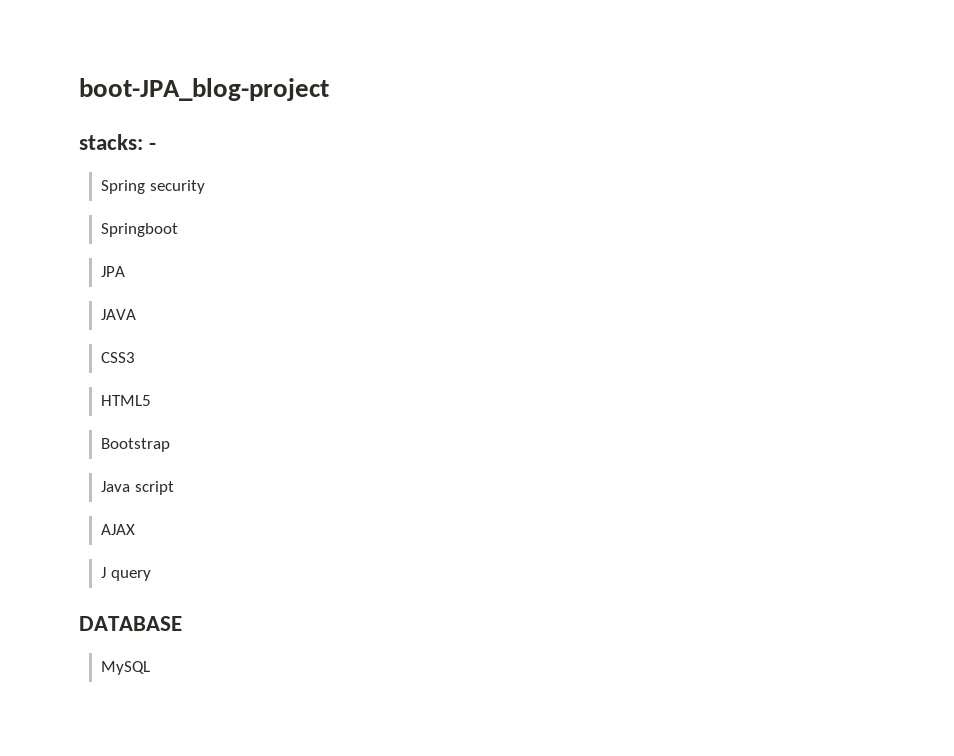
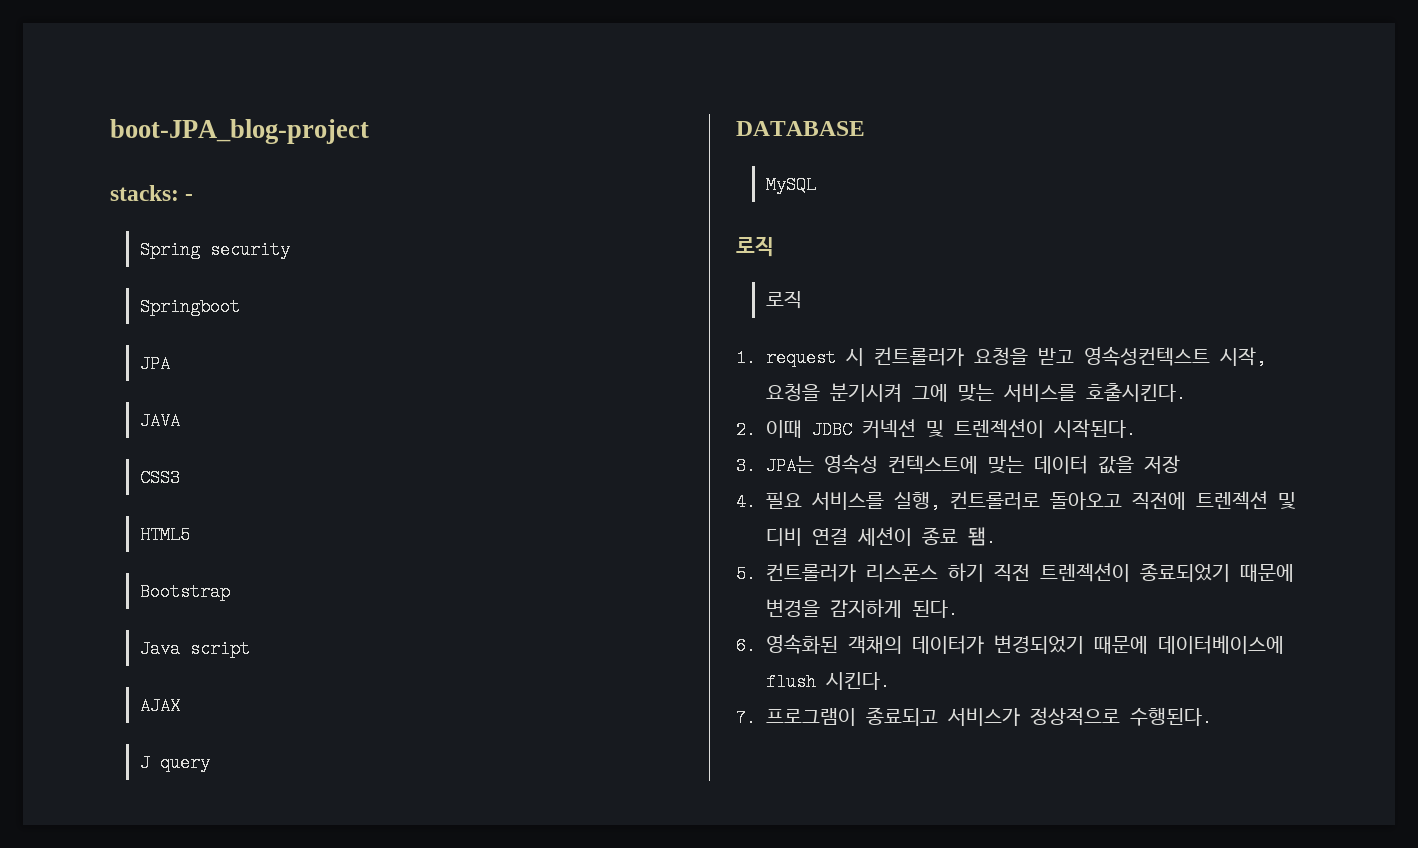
(150, 668) none -> [736,236,774,257] [766,291,803,309] [736,346,1267,367] [766,383,1187,403] [736,419,1137,439] [736,454,1181,475] [736,491,1297,511] [766,527,997,547] [736,563,1295,583] [766,599,959,619] [736,634,1285,655] [766,672,891,691] [736,707,1213,727] // 로직 // 로직 // 1. request 시 컨트롤러가 요청을 받고 영속성컨텍스트 시작, 요청을 분기시켜 그에 맞는 서비스를 호출시킨다. // 2. 이때 JDBC 커넥션 및 트렌젝션이 시작된다. // 3. JPA는 영속성 컨텍스트에 맞는 데이터 값을 저장 // 4. 필요 서비스를 실행, 컨트롤러로 돌아오고 직전에 트렌젝션 및 디비 연결 세션이 종료 됌. // 5. 컨트롤러가 리스폰스 하기 직전 트렌젝션이 종료되었기 때문에 변경을 감지하게 된다. // 6. 영속화된 객채의 데이터가 변경되었기 때문에 데이터베이스에 flush 시킨다. // 7. 프로그램이 종료되고 서비스가 정상적으로 수행된다.

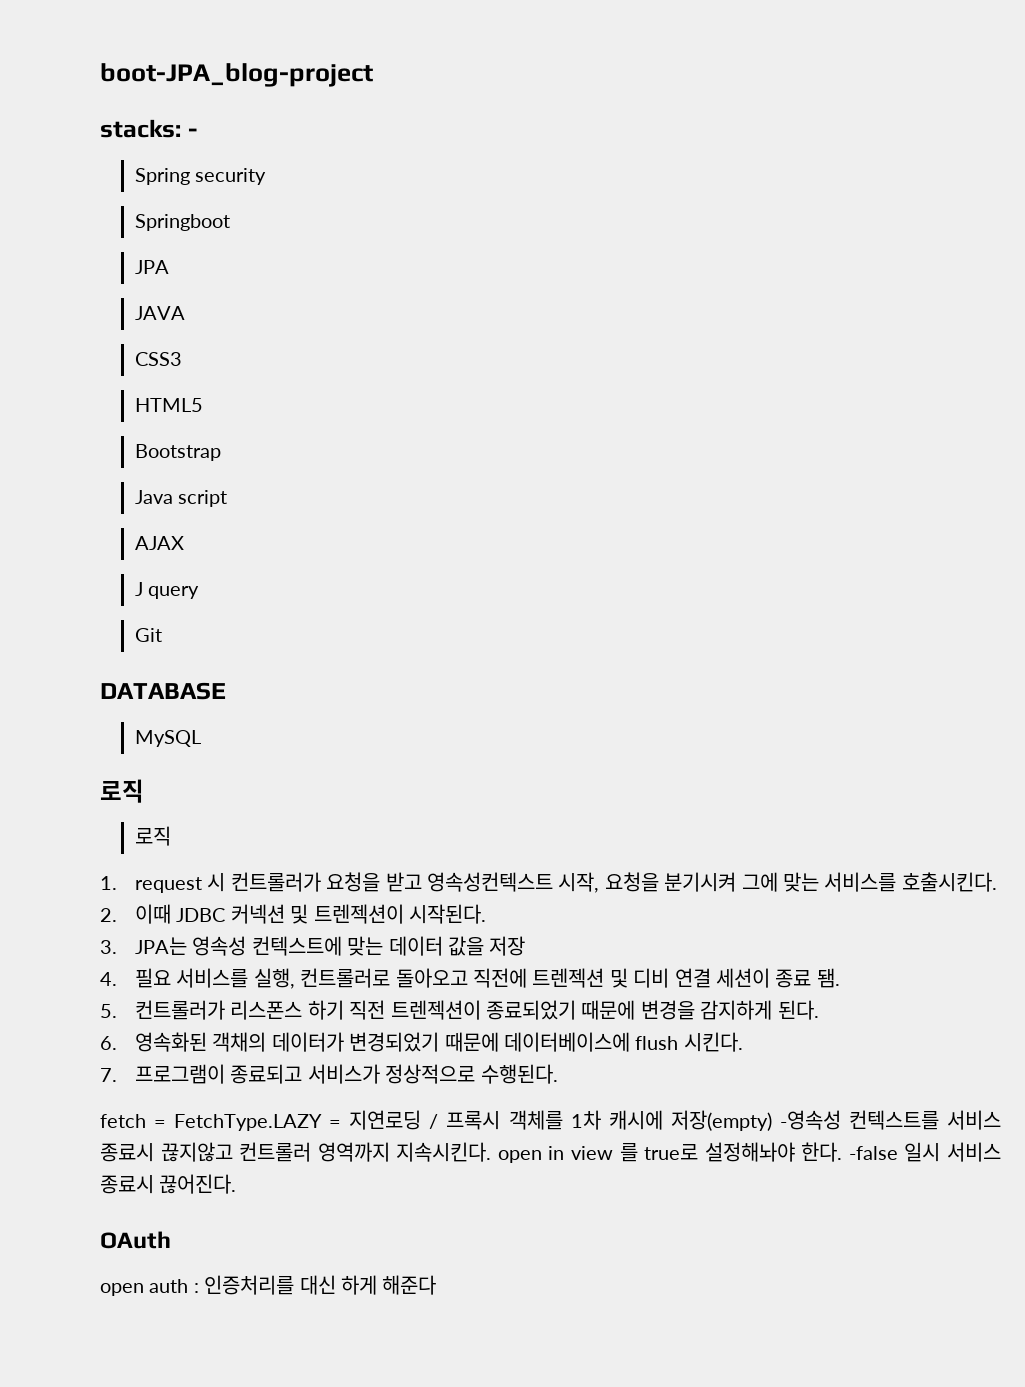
(211, 763) none -> [134,628,162,642] // Git
(1213, 717) none -> [100,1110,1002,1131] [100,1142,1001,1163] [100,1174,237,1194] [100,1231,171,1249] [100,1275,437,1296] // fetch = FetchType.LAZY = 지연로딩 / 프록시 객체를 1차 캐시에 저장(empty) -영속성 컨텍스트를 서비스 종료시 끊지않고 컨트롤러 영역까지 지속시킨다. open in view 를 true로 설정해놔야 한다. -false 일시 서비스 종료시 끊어진다. // OAuth // open auth : 인증처리를 대신 하게 해준다

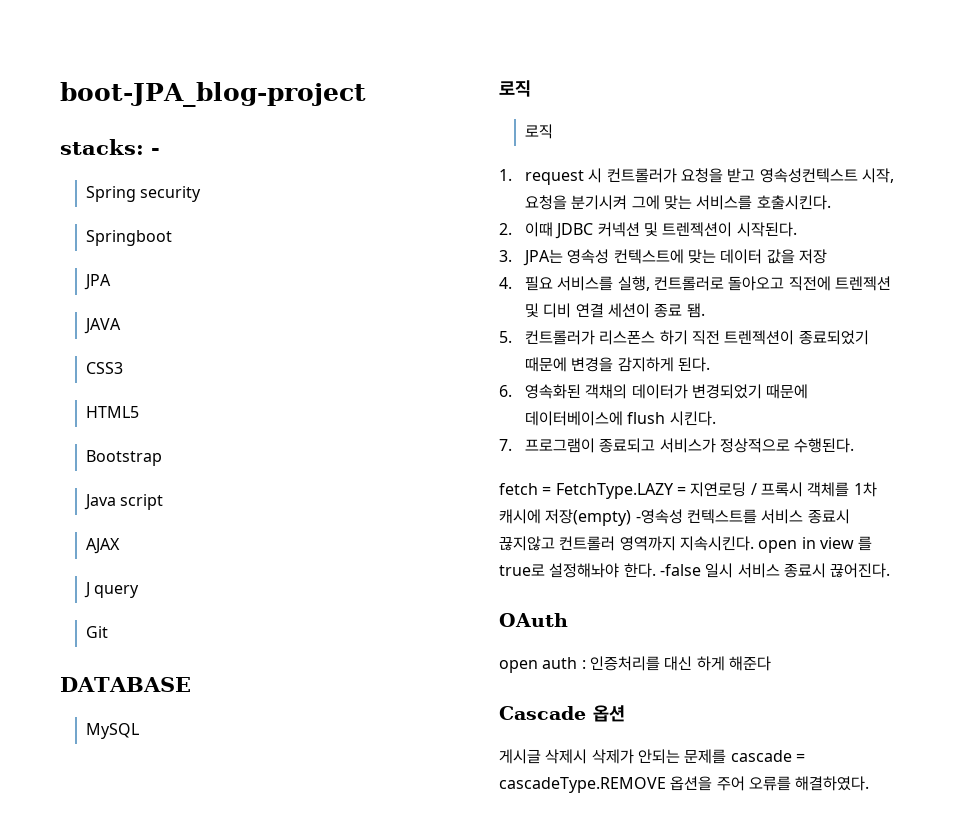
(437, 1285) none -> [499,705,625,722] [499,749,805,764] [499,776,870,793] // Cascade 옵션 // 게시글 삭제시 삭제가 안되는 문제를 cascade = cascadeType.REMOVE 옵션을 주어 오류를 해결하였다.

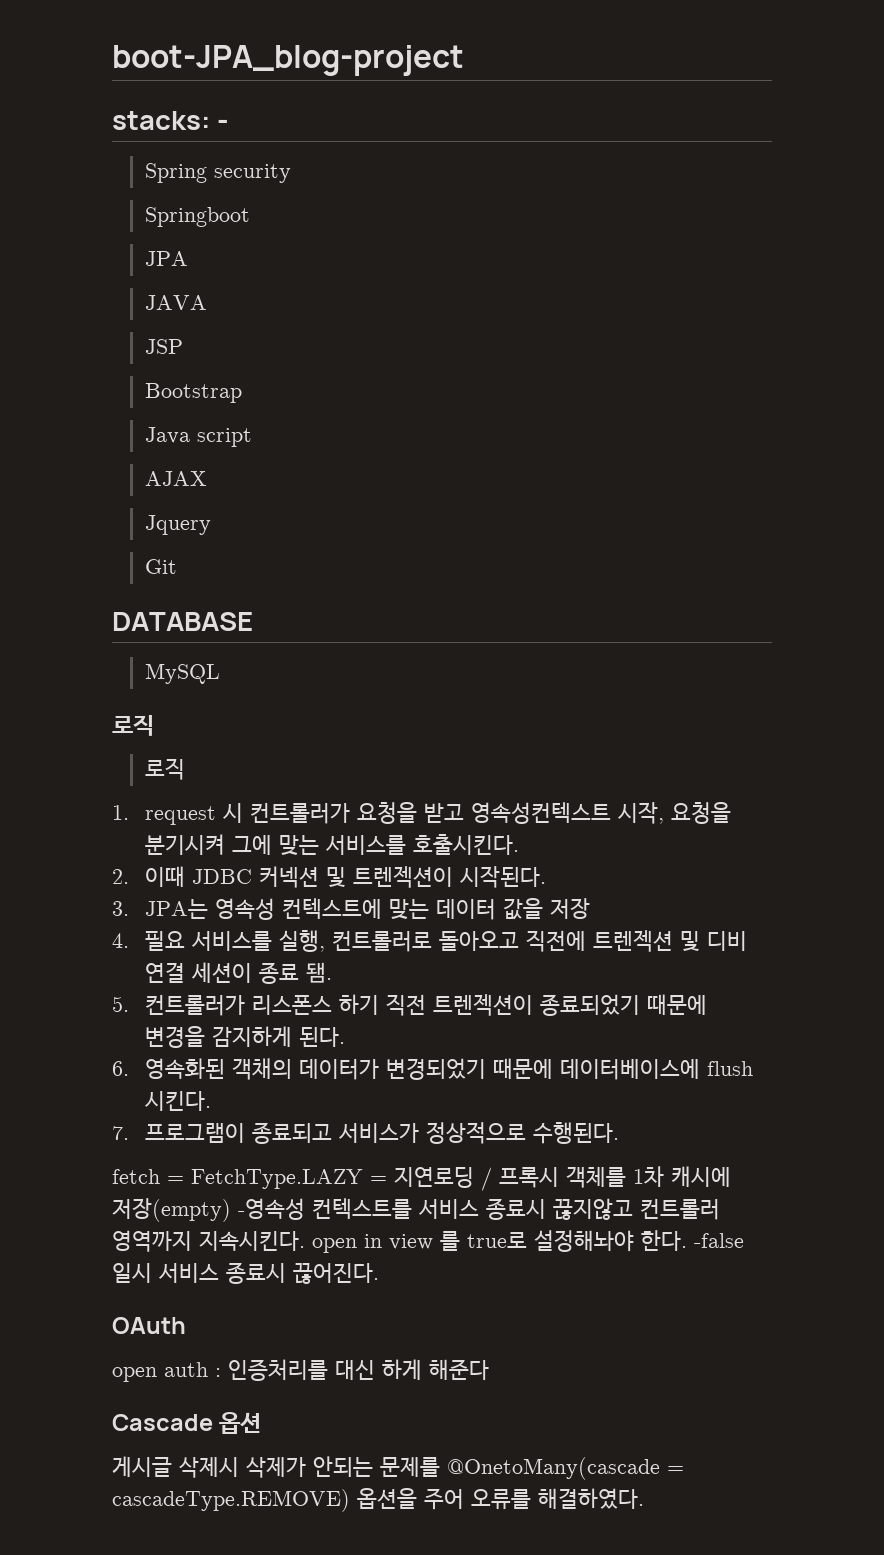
[86,362,124,374] [86,406,140,418] CSS3 // HTML5 -> [145,339,184,354] JSP
[84,582,140,598] J query -> [145,515,212,535] Jquery
[730,750,805,762] [499,777,666,793] cascade = cascadeType.REMOVE -> [447,1457,684,1480] [112,1489,350,1512] @OnetoMany(cascade = cascadeType.REMOVE)

